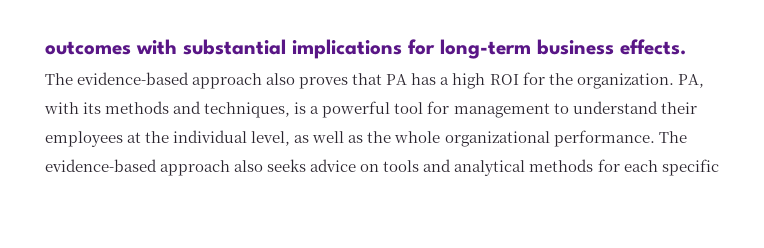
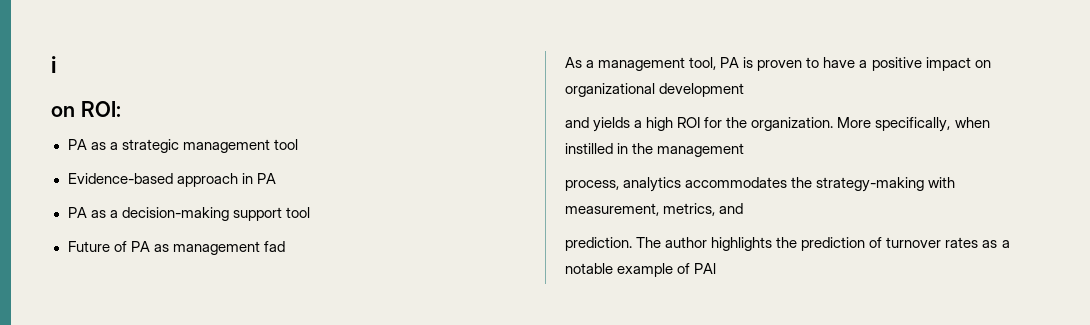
[45,39,686,59] [45,72,437,89] outcomes with substantial implications for long-term business effects. // The evidence-based approach also proves that PA has -> [51,56,56,73] [51,101,121,117] [67,139,298,153] [67,173,276,187] [67,207,310,221] [67,241,285,255] [565,57,991,71] [565,83,745,97] [565,117,631,132] i // on ROI: // PA as a strategic management tool // Evidence-based approach in PA // PA as a decision-making support tool // Future of PA as management fad // As a management tool, PA is proven to have a positive impact on organizational development // and yields
[677,74,704,88] [44,101,697,118] [45,130,687,147] [45,159,719,176] PA, // with its methods and techniques, is a powerful tool for management to understand their // employees at the individual level, as well as the whole organizational performance. The // evidence-based approach also seeks advice on tools and analytical methods for each specific -> [837,117,990,132] [565,143,745,157] [565,177,956,192] [565,203,744,216] [565,237,1010,251] [565,263,717,277] More specifically, when instilled in the management // process, analytics accommodates the strategy-making with measurement, metrics, and // prediction. The author highlights the prediction of turnover rates as a notable example of PAl

